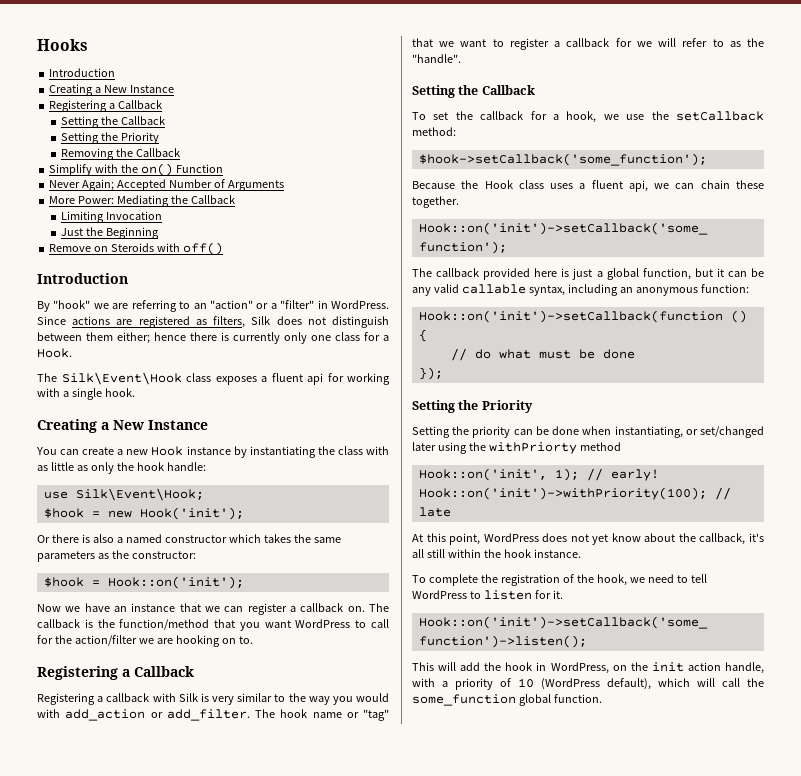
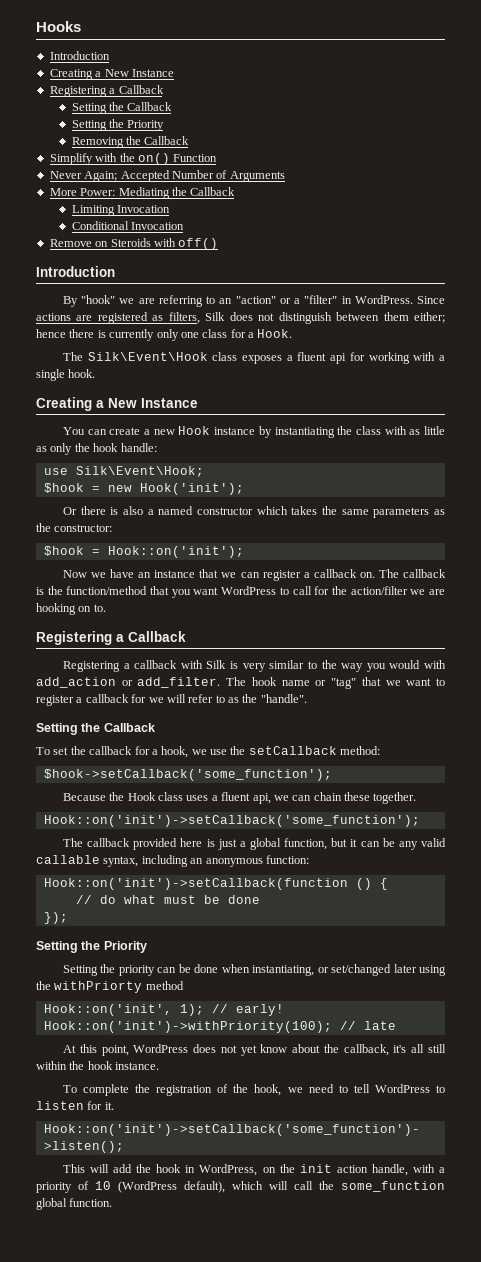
[61,227,160,239] Just the Beginning -> [71,221,185,230] Conditional Invocation

